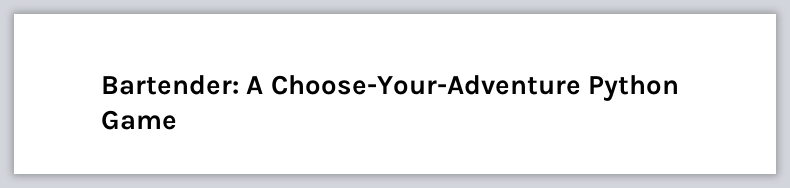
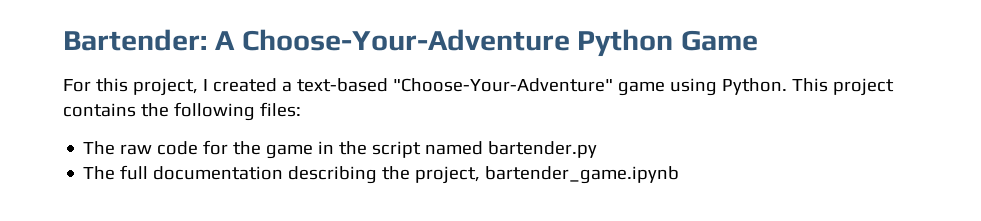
(177, 120) none -> [63,78,894,96] [63,102,301,121] [83,140,598,159] [83,165,680,184] // For this project, I created a text-based "Choose-Your-Adventure" game using Python. This project contains the following files: // The raw code for the game in the script named bartender.py // The full documentation describing the project, bartender_game.ipynb

